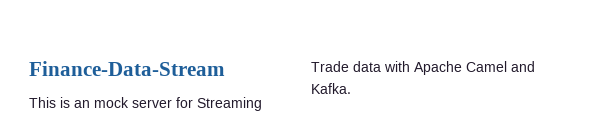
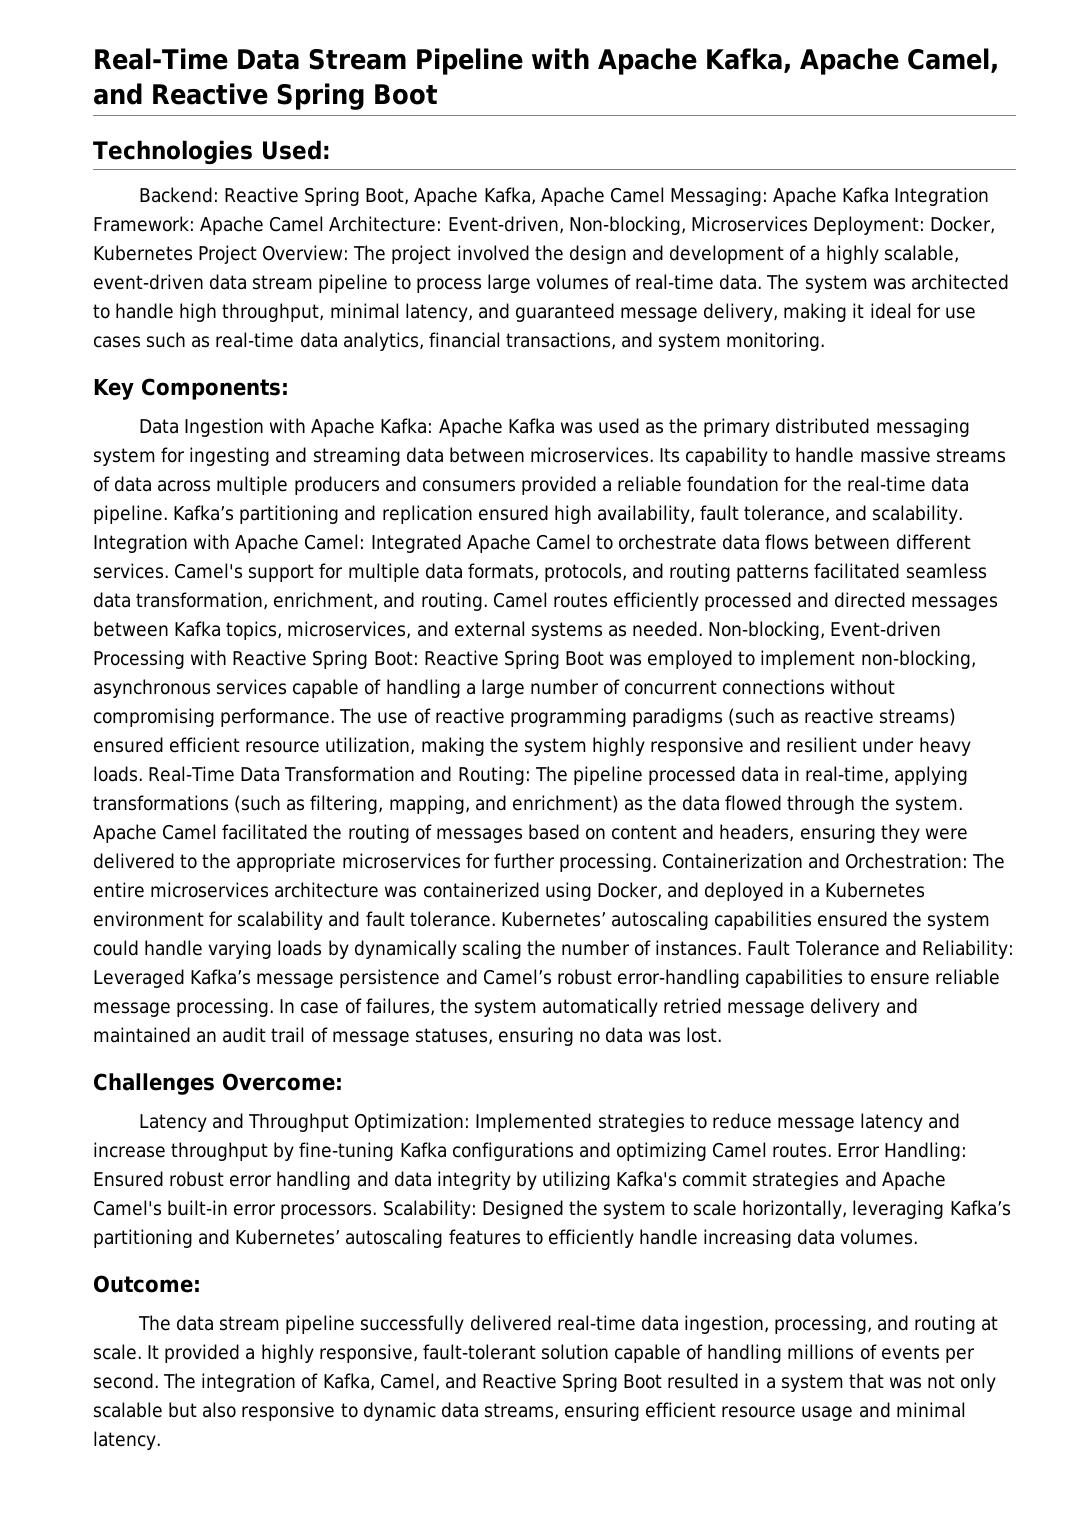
[29,61,225,76] [29,97,262,111] [311,61,535,75] [311,83,351,94] Finance-Data-Stream // This is an mock server for Streaming Trade data with Apache Camel and Kafka. -> [93,48,999,75] [93,83,438,110] [93,140,331,165] [138,187,990,206] [93,216,996,235] [93,245,959,264] [93,274,1009,293] [93,303,976,322] [93,332,826,351] [93,378,289,400] [138,418,970,437] [93,447,1006,466] [93,476,969,495] [93,505,964,524] [93,534,971,553] [93,563,987,582] [93,592,999,611] [93,621,942,640] [93,650,976,669] [93,679,896,698] [93,708,957,727] [93,737,971,756] [93,766,969,785] [93,795,963,814] [93,824,968,843] [93,853,1006,872] [93,882,926,901] [93,911,991,930] [93,940,1014,959] [93,969,1001,988] [93,998,918,1017] [93,1027,723,1046] [93,1073,343,1095] [138,1113,961,1132] [93,1142,968,1161] [93,1171,946,1190] [93,1200,1011,1219] [93,1229,919,1248] [93,1275,201,1293] [137,1315,999,1334] [93,1344,975,1363] [93,1373,997,1392] [93,1402,966,1421] [93,1431,161,1450] Real-Time Data Stream Pipeline with Apache Kafka, Apache Camel, and Reactive Spring Boot // Technologies Used: // Backend: Reactive Spring Boot, Apache Kafka, Apache Camel Messaging: Apache Kafka Integration Framework: Apache Camel Architecture: Event-driven, Non-blocking, Microservices Deployment: Docker, Kubernetes Project Overview: The project involved the design and development of a highly scalable, event-driven data stream pipeline to process large volumes of real-time data. The system was architected to handle high throughput, minimal latency, and guaranteed message delivery, making it ideal for use cases such as real-time data analytics, financial transactions, and system monitoring. // Key Components: // Data Ingestion with Apache Kafka: Apache Kafka was used as the primary distributed messaging system for ingesting and streaming data between microservices. Its capability to handle massive streams of data across multiple producers and consumers provided a reliable foundation for the real-time data pipeline. Kafka’s partitioning and replication ensured high availability, fault tolerance, and scalability. Integration with Apache Camel: Integrated Apache Camel to orchestrate data flows between different services. Camel's support for multiple data formats, protocols, and routing patterns facilitated seamless data transformation, enrichment, and routing. Camel routes efficiently processed and directed messages between Kafka topics, microservices, and external systems as needed. Non-blocking, Event-driven Processing with Reactive Spring Boot: Reactive Spring Boot was employed to implement non-blocking, asynchronous services capable of handling a large number of concurrent connections without compromising performance. The use of reactive programming paradigms (such as reactive streams) ensured efficient resource utilization, making the system highly responsive and resilient under heavy loads. Real-Time Data Transformation and Routing: The pipeline processed data in real-time, applying transformations (such as filtering, mapping, and enrichment) as the data flowed through the system. Apache Camel facilitated the routing of messages based on content and headers, ensuring they were delivered to the appropriate microservices for further processing. Containerization and Orchestration: The entire microservices architecture was containerized using Docker, and deployed in a Kubernetes environment for scalability and fault tolerance. Kubernetes’ autoscaling capabilities ensured the system could handle varying loads by dynamically scaling the number of instances. Fault Tolerance and Reliability: Leveraged Kafka’s message persistence and Camel’s robust error-handling capabilities to ensure reliable message processing. In case of failures, the system automatically retried message delivery and maintained an audit trail of message statuses, ensuring no data was lost. // Challenges Overcome: // Latency and Throughput Optimization: Implemented strategies to reduce message latency and increase throughput by fine-tuning Kafka configurations and optimizing Camel routes. Error Handling: Ensured robust error handling and data integrity by utilizing Kafka's commit strategies and Apache Camel's built-in error processors. Scalability: Designed the system to scale horizontally, leveraging Kafka’s partitioning and Kubernetes’ autoscaling features to efficiently handle increasing data volumes. // Outcome: // The data stream pipeline successfully delivered real-time data ingestion, processing, and routing at scale. It provided a highly responsive, fault-tolerant solution capable of handling millions of events per second. The integration of Kafka, Camel, and Reactive Spring Boot resulted in a system that was not only scalable but also responsive to dynamic data streams, ensuring efficient resource usage and minimal latency.

